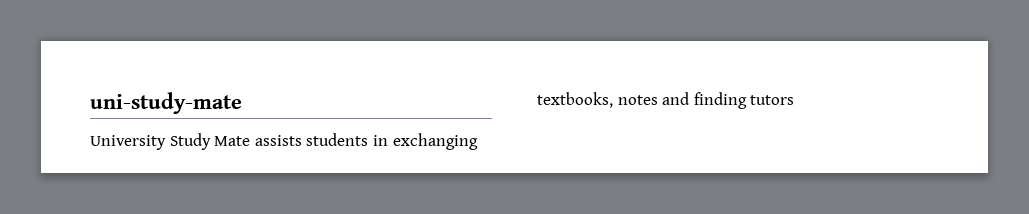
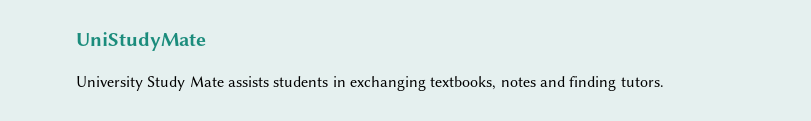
[90,92,242,114] uni-study-mate -> [76,32,206,51] UniStudyMate
[750,95,795,105] tutors -> [620,77,664,87] tutors.

